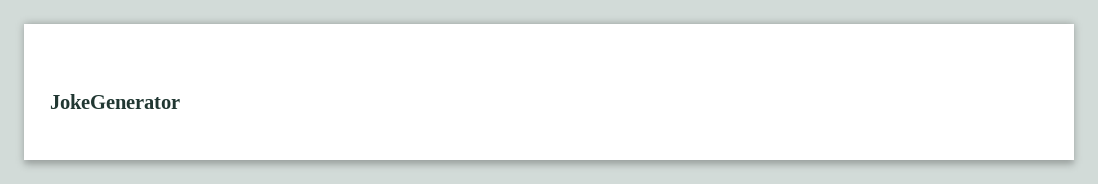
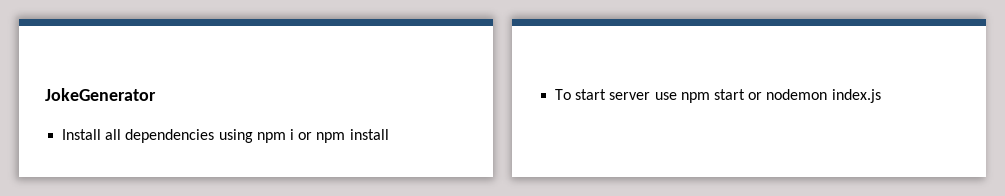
(180, 101) none -> [62,129,389,143] [555,89,881,103] // Install all dependencies using npm i or npm install // To start server use npm start or nodemon index.js

